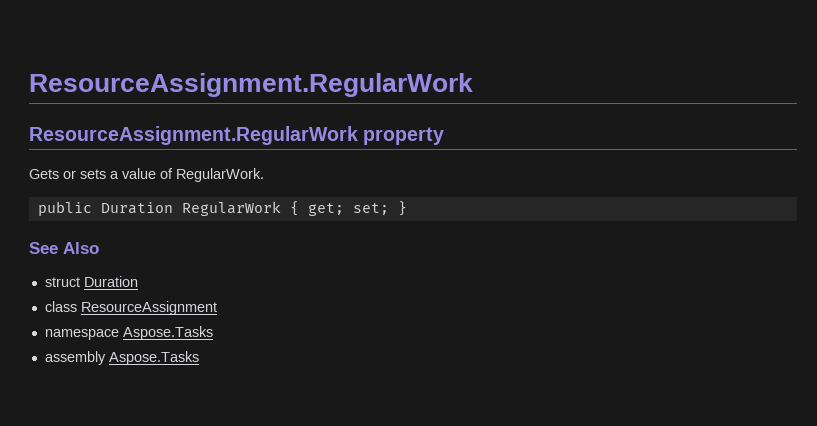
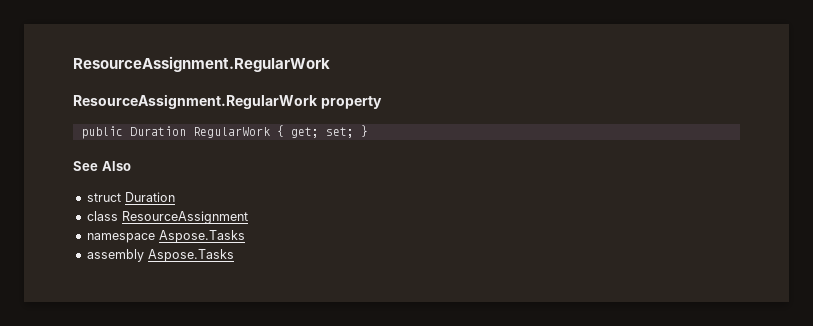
[29,168,264,182] // Gets or sets a value of RegularWork. -> (382, 102) none

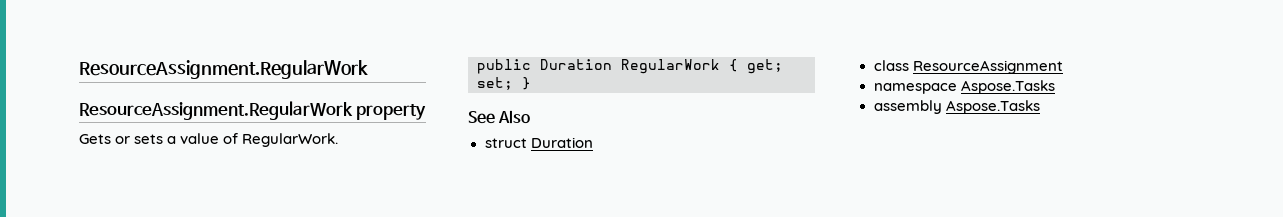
(382, 102) none -> [79,133,339,147] // Gets or sets a value of RegularWork.

